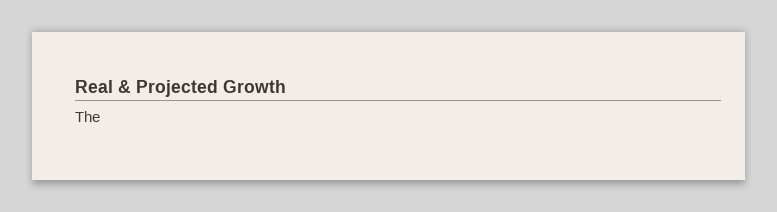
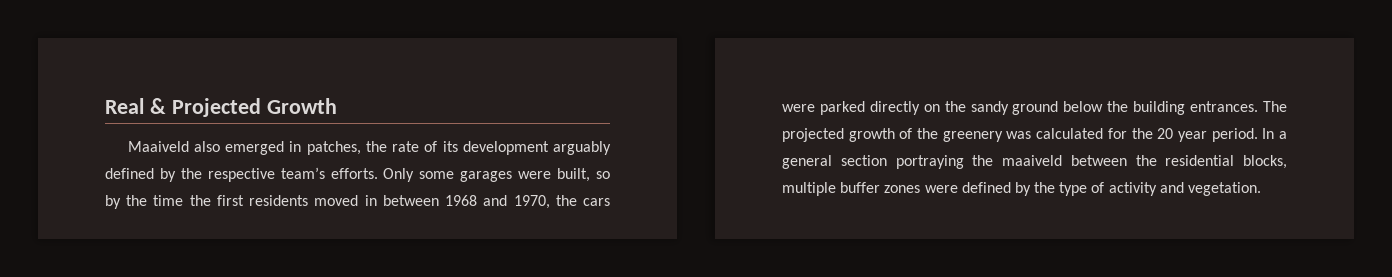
[75,111,100,122] The -> [127,141,611,155] [105,167,611,182] [105,195,610,209] [782,101,1287,115] [782,128,1287,142] [782,155,1287,169] [782,182,1262,196] Maaiveld also emerged in patches, the rate of its development arguably defined by the respective team’s efforts. Only some garages were built, so by the time the first residents moved in between 1968 and 1970, the cars were parked directly on the sandy ground below the building entrances. The projected growth of the greenery was calculated for the 20 year period. In a general section portraying the maaiveld between the residential blocks, multiple buffer zones were defined by the type of activity and vegetation.

